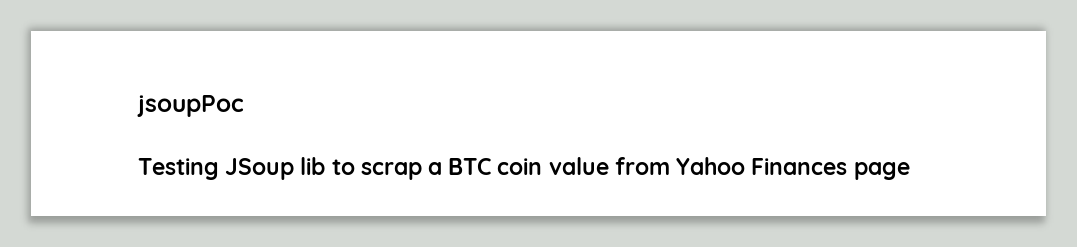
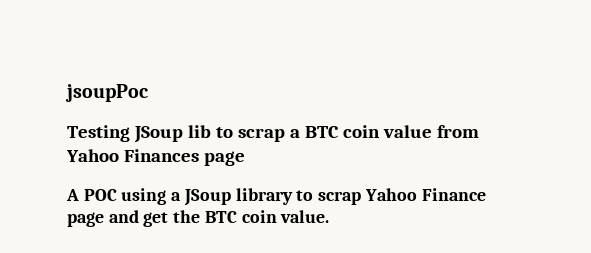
(910, 171) none -> [66,188,486,206] [67,210,330,227] // A POC using a JSoup library to scrap Yahoo Finance page and get the BTC coin value.

